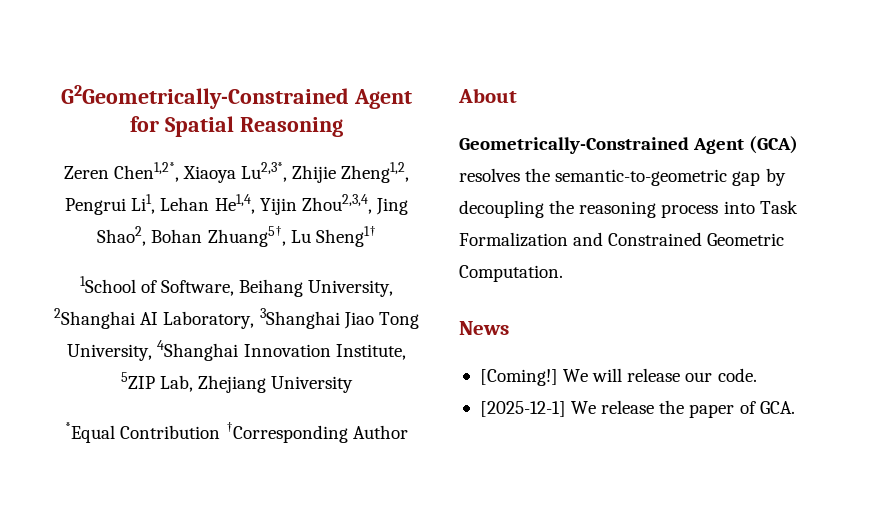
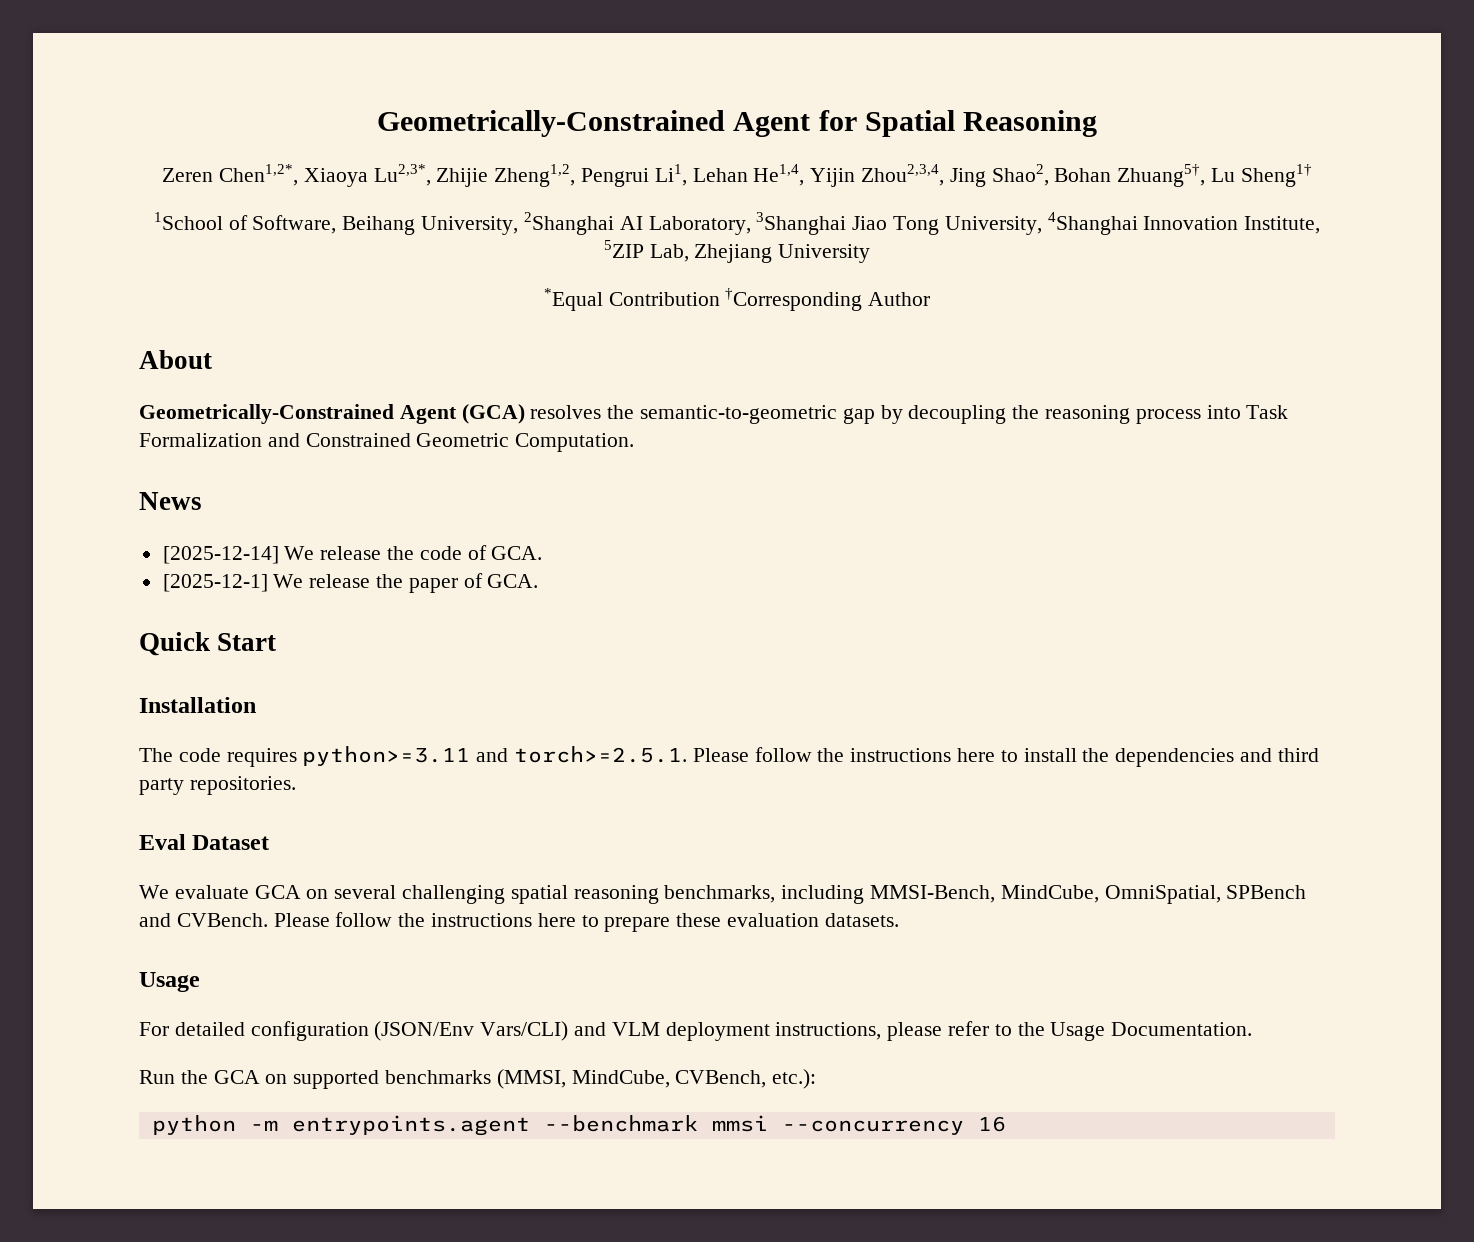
[61,85,350,109] G2Geometrically-Constrained -> [377,110,726,137] Geometrically-Constrained
[479,368,757,386] [Coming!] We will release our code. -> [162,545,543,564] [2025-12-14] We release the code of GCA.
(795, 407) none -> [139,632,277,656] [139,697,256,713] [139,746,1319,767] [139,776,296,795] [139,834,270,850] [139,885,1307,904] [139,912,899,932] [139,972,200,992] [139,1021,1253,1041] [139,1069,817,1089] [151,1115,1006,1136] // Quick Start // Installation // The code requires python>=3.11 and torch>=2.5.1. Please follow the instructions here to install the dependencies and third party repositories. // Eval Dataset // We evaluate GCA on several challenging spatial reasoning benchmarks, including MMSI-Bench, MindCube, OmniSpatial, SPBench and CVBench. Please follow the instructions here to prepare these evaluation datasets. // Usage // For detailed configuration (JSON/Env Vars/CLI) and VLM deployment instructions, please refer to the Usage Documentation. // Run the GCA on supported benchmarks (MMSI, MindCube, CVBench, etc.): // python -m entrypoints.agent --benchmark mmsi --concurrency 16

